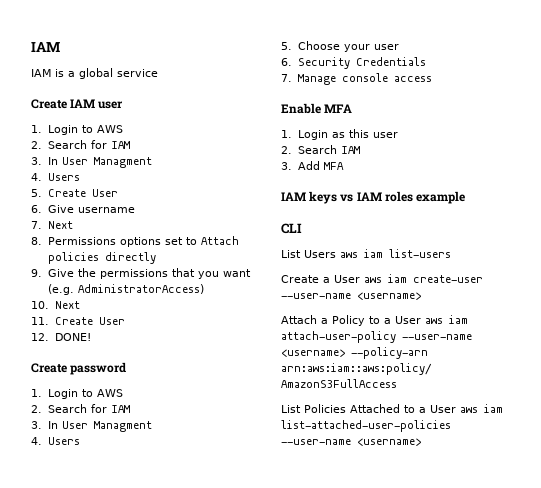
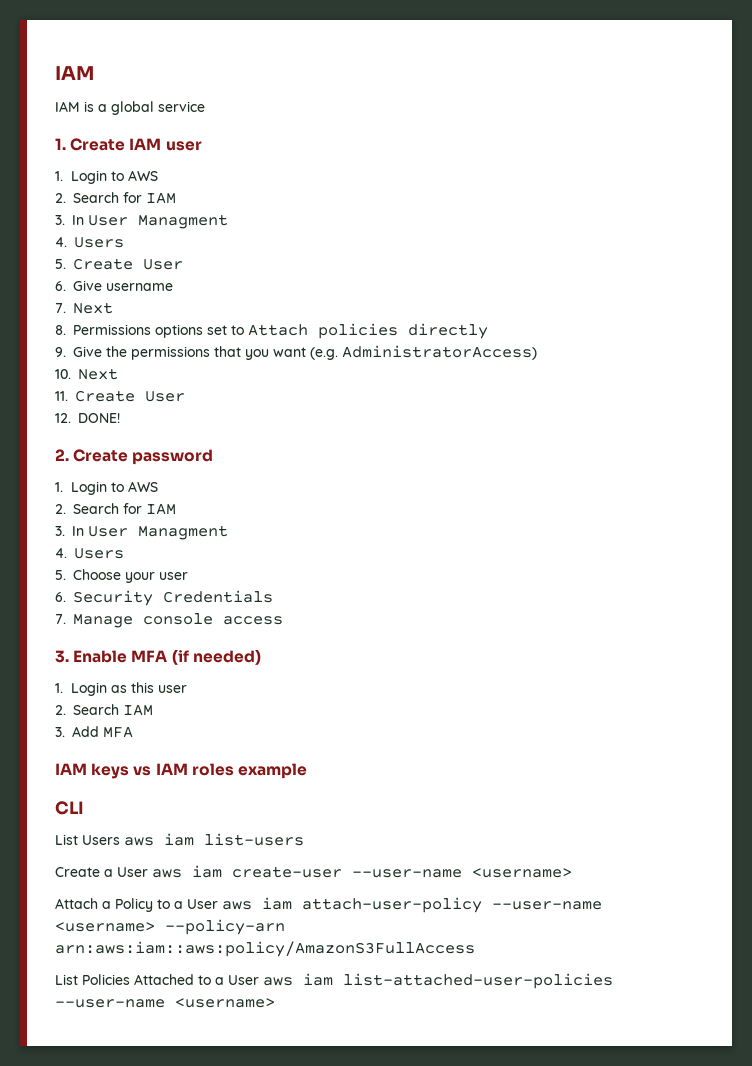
(158, 73) none -> [55,138,66,150] 1.
(91, 337) none -> [55,449,69,461] 2.
(432, 79) none -> [55,650,69,663] 3.
(353, 108) none -> [171,649,261,665] (if needed)

